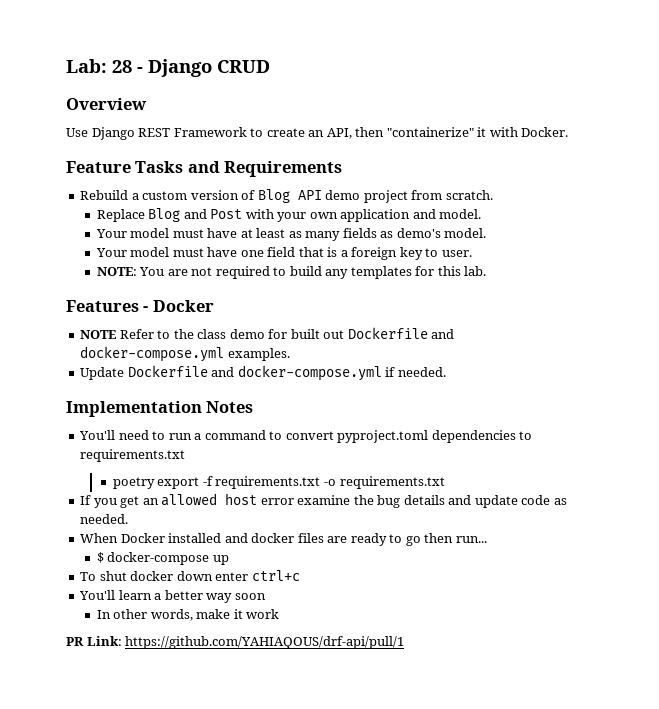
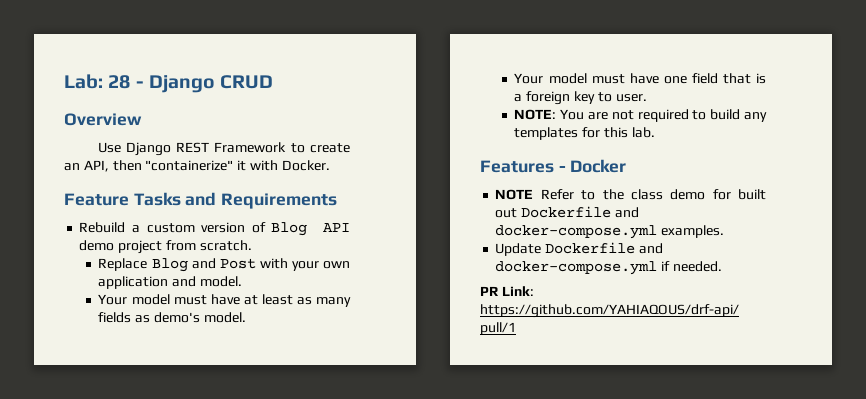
[66,401,254,417] [79,430,533,443] [80,449,186,462] [112,476,445,489] [80,493,567,508] [80,514,129,524] [80,533,487,546] [96,552,229,565] [80,570,300,581] [79,590,266,603] [96,609,280,621] // Implementation Notes // You'll need to run a command to convert pyproject.toml dependencies to requirements.txt // poetry export -f requirements.txt -o requirements.txt // If you get an allowed host error examine the bug details and update code as needed. // When Docker installed and docker files are ready to go then run... // $ docker-compose up // To shut docker down enter ctrl+c // You'll learn a better way soon // In other words, make it work -> (722, 266) none

